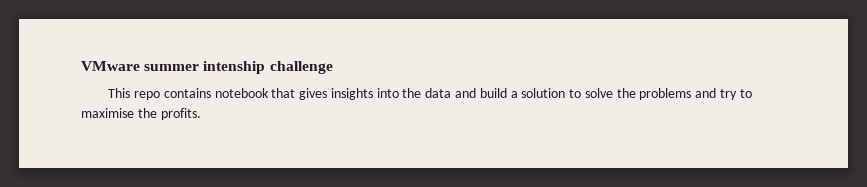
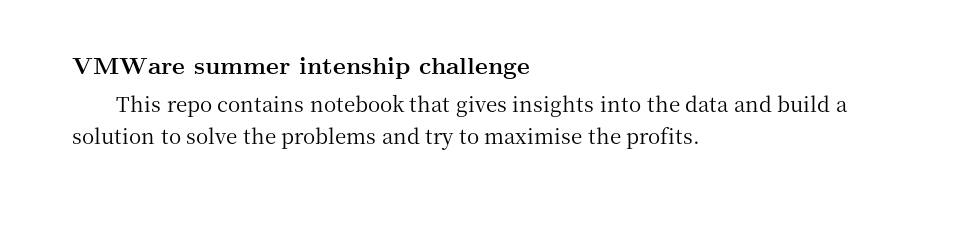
[81,61,140,71] VMware -> [72,58,185,74] VMWare

